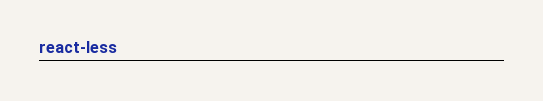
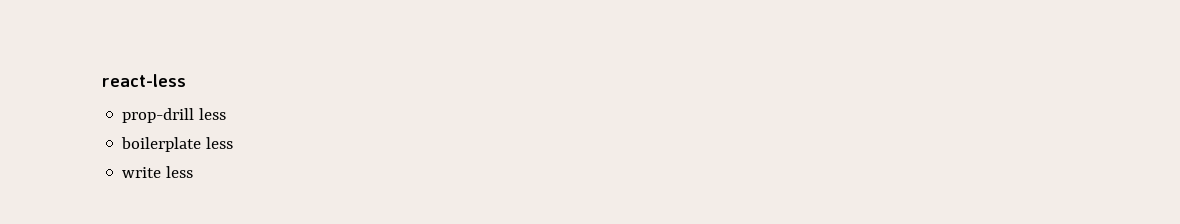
(117, 47) none -> [122,108,227,123] [121,137,234,152] [122,166,194,178] // prop-drill less // boilerplate less // write less

